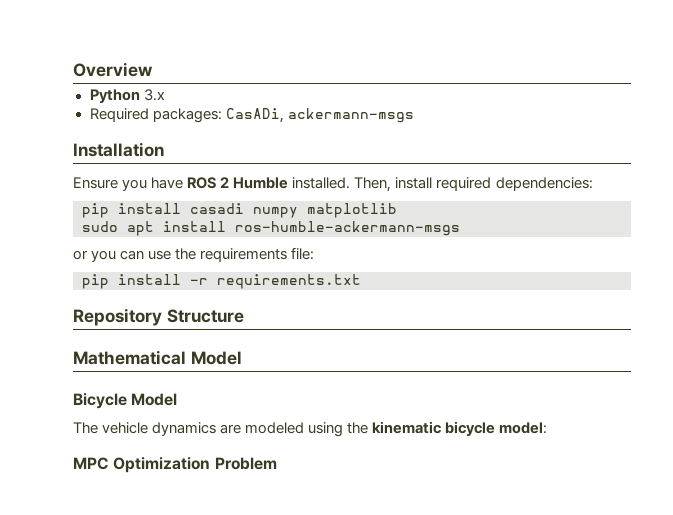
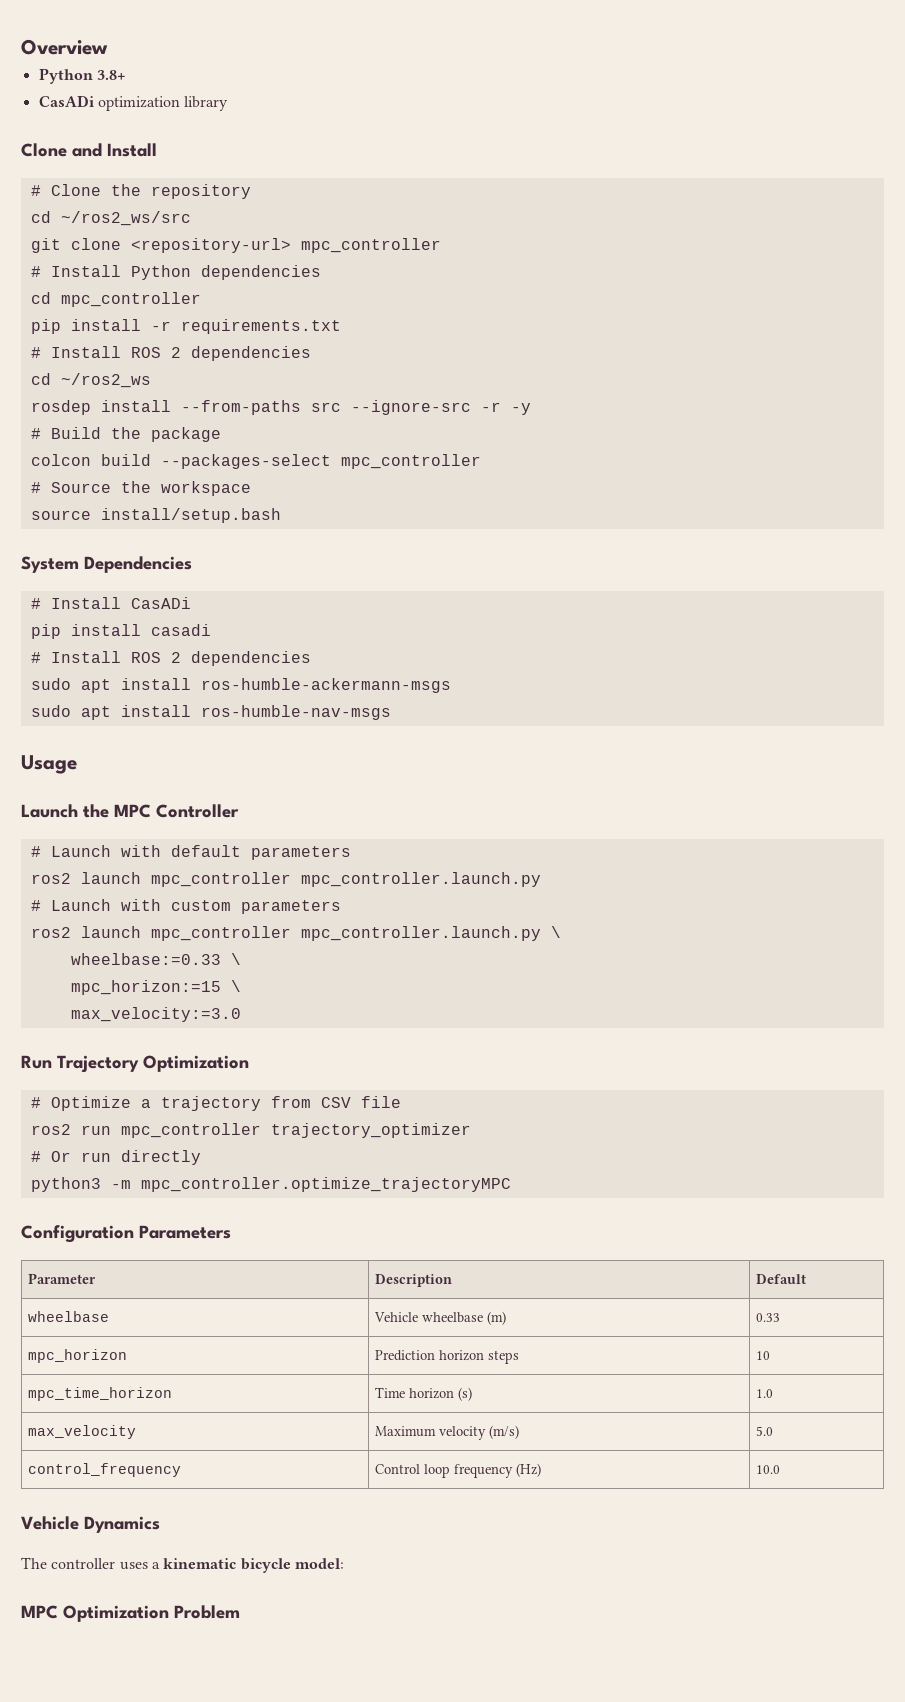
[143,89,165,101] [89,108,414,123] [73,142,164,157] [73,177,593,192] [82,203,397,218] [82,221,460,236] [73,247,315,262] [82,274,361,289] [73,308,244,326] [73,350,242,365] [73,393,178,409] [73,422,369,437] 3.x // Required packages: CasADi, ackermann-msgs // Installation // Ensure you have ROS 2 Humble installed. Then, install required dependencies: // pip install casadi numpy matplotlib // sudo apt install ros-humble-ackermann-msgs // or you can use the requirements file: // pip install -r requirements.txt // Repository Structure // Mathematical Model // Bicycle Model // The vehicle dynamics are modeled using the -> [96,70,126,80] [38,95,229,111] [21,143,157,157] [30,184,251,199] [30,211,191,226] [30,238,441,253] [30,265,321,280] [30,292,201,307] [30,319,341,334] [30,346,311,361] [30,373,151,388] [30,400,531,415] [30,427,221,442] [30,454,481,469] [30,481,251,496] [30,508,281,523] [21,556,192,573] [30,597,191,609] [30,624,211,639] [30,651,311,666] [30,678,451,693] [30,705,391,720] [21,755,77,774] [21,804,239,818] [30,845,351,860] [30,872,541,887] [30,899,341,914] [30,926,561,941] [70,953,241,965] [70,980,241,995] [70,1007,241,1022] [21,1055,249,1073] [30,1096,401,1111] [30,1123,471,1138] [30,1150,201,1165] [30,1177,511,1192] [21,1225,231,1243] [27,1273,96,1284] [374,1274,452,1287] [755,1274,806,1284] [27,1311,109,1322] [373,1311,506,1325] [755,1313,780,1322] [27,1349,127,1363] [374,1350,519,1364] [755,1351,770,1360] [27,1387,172,1401] [374,1387,472,1401] [755,1389,773,1398] [27,1425,136,1439] [374,1425,519,1440] [755,1426,773,1436] [27,1463,181,1477] [374,1463,541,1478] [755,1465,780,1474] [21,1516,160,1533] [21,1557,160,1570] 3.8+ // CasADi optimization library // Clone and Install // # Clone the repository // cd ~/ros2_ws/src // git clone <repository-url> mpc_controller // # Install Python dependencies // cd mpc_controller // pip install -r requirements.txt // # Install ROS 2 dependencies // cd ~/ros2_ws // rosdep install --from-paths src --ignore-src -r -y // # Build the package // colcon build --packages-select mpc_controller // # Source the workspace // source install/setup.bash // System Dependencies // # Install CasADi // pip install casadi // # Install ROS 2 dependencies // sudo apt install ros-humble-ackermann-msgs // sudo apt install ros-humble-nav-msgs // Usage // Launch the MPC Controller // # Launch with default parameters // ros2 launch mpc_controller mpc_controller.launch.py // # Launch with custom parameters // ros2 launch mpc_controller mpc_controller.launch.py \ // wheelbase:=0.33 \ // mpc_horizon:=15 \ // max_velocity:=3.0 // Run Trajectory Optimization // # Optimize a trajectory from CSV file // ros2 run mpc_controller trajectory_optimizer // # Or run directly // python3 -m mpc_controller.optimize_trajectoryMPC // Configuration Parameters // Parameter | Description | Default // wheelbase | Vehicle wheelbase (m) | 0.33 // mpc_horizon | Prediction horizon steps | 10 // mpc_time_horizon | Time horizon (s) | 1.0 // max_velocity | Maximum velocity (m/s) | 5.0 // control_frequency | Control loop frequency (Hz) | 10.0 // Vehicle Dynamics // The controller uses a

